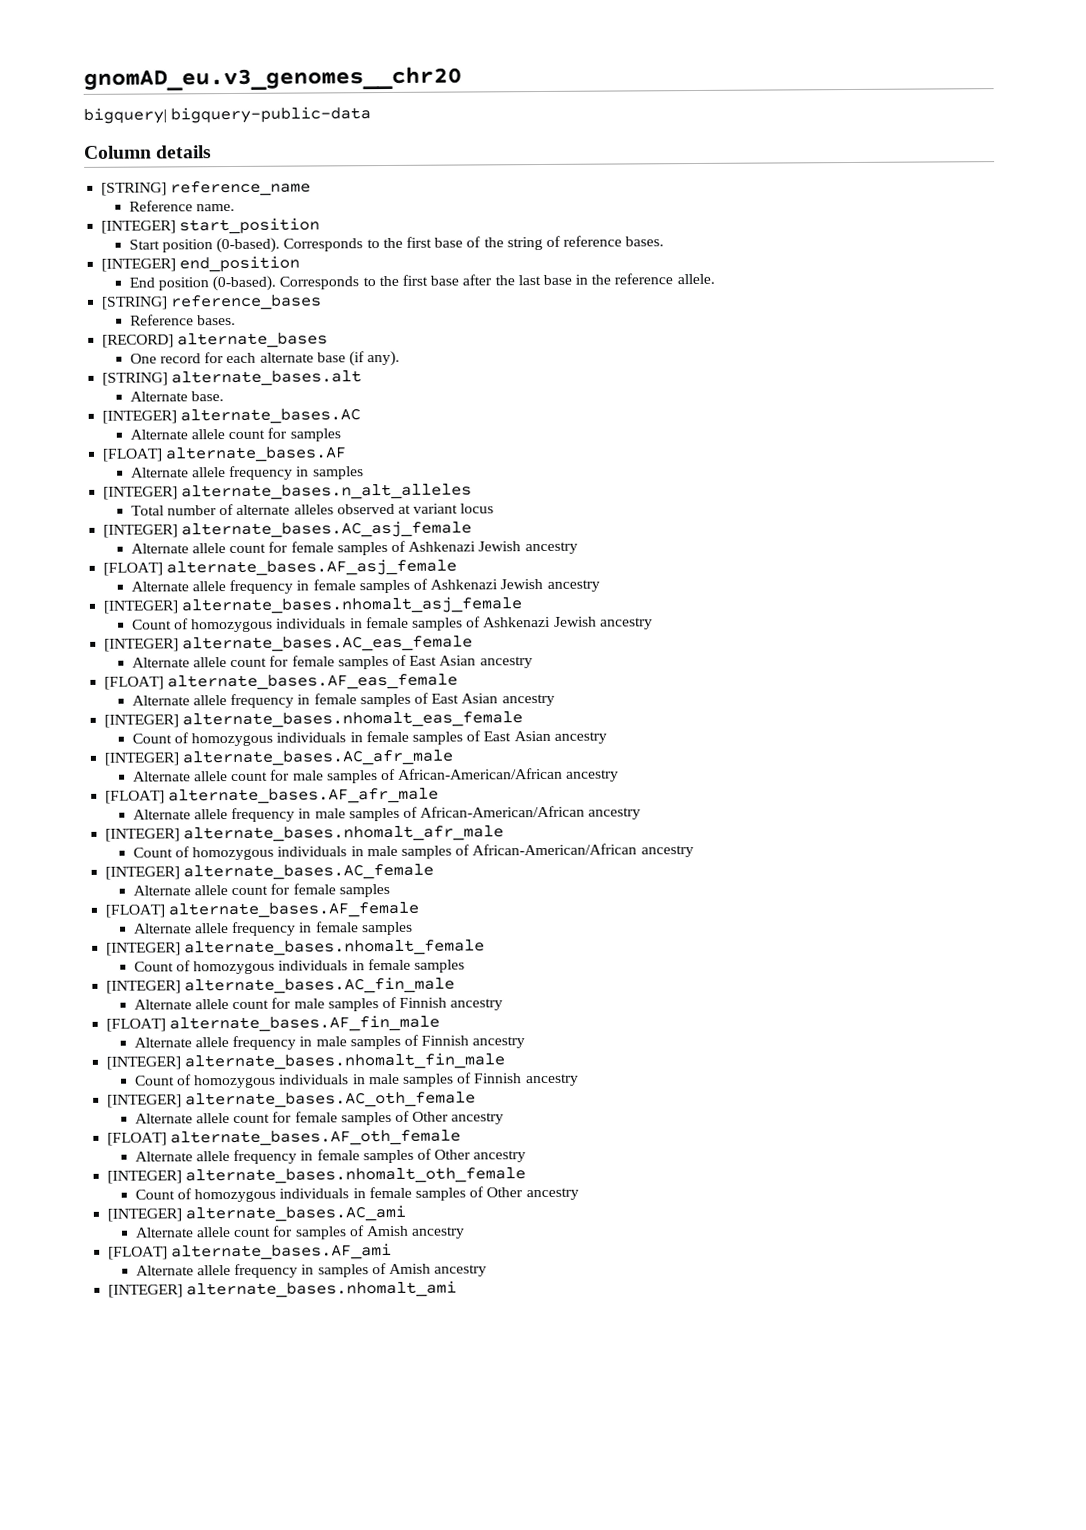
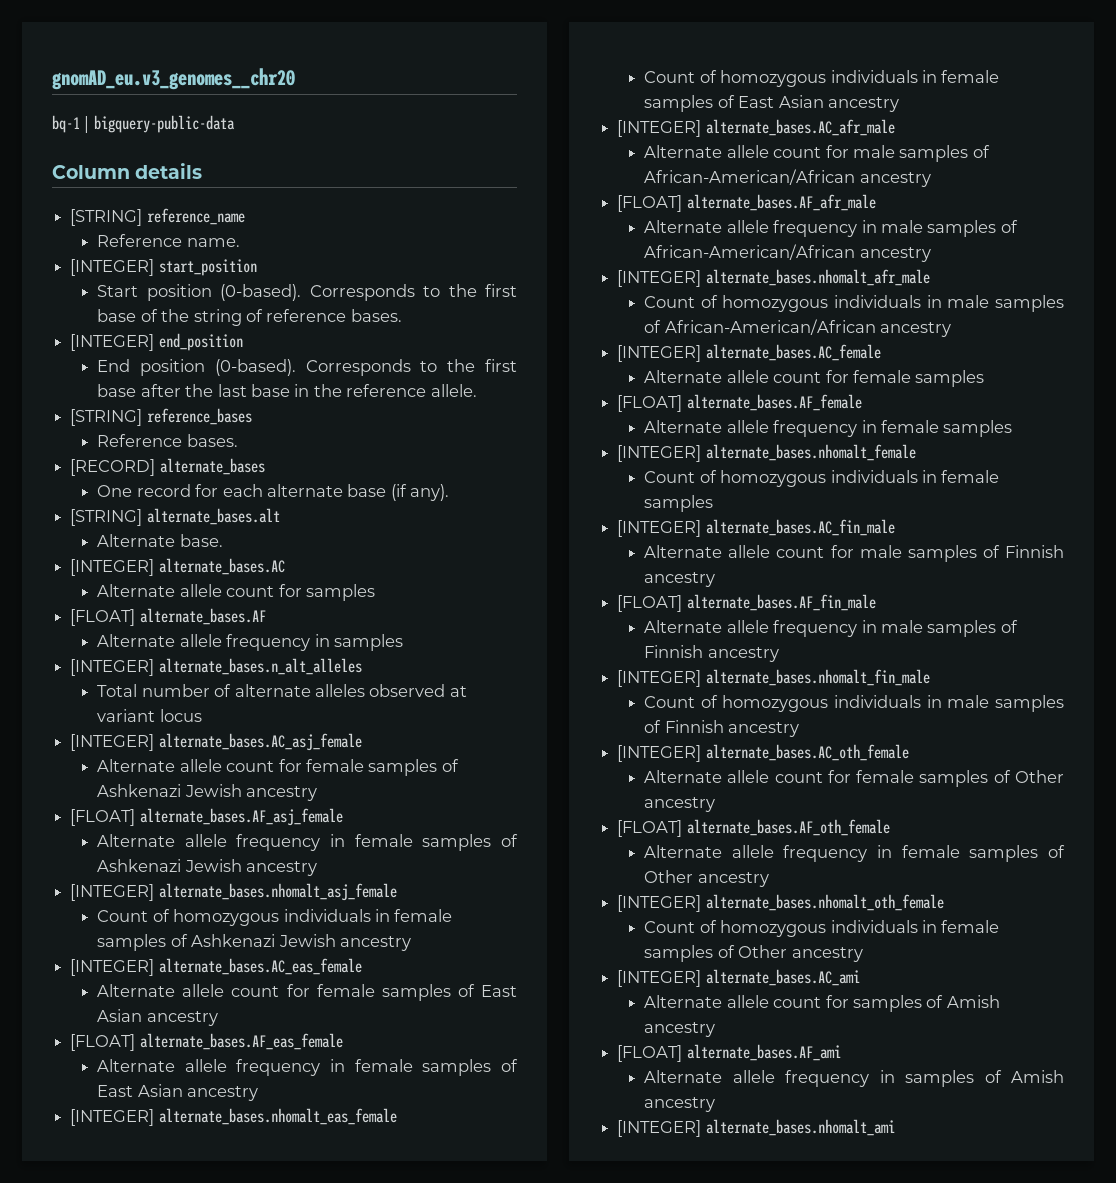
[83,107,167,124] bigquery| -> [52,115,90,133] bq-1 |

